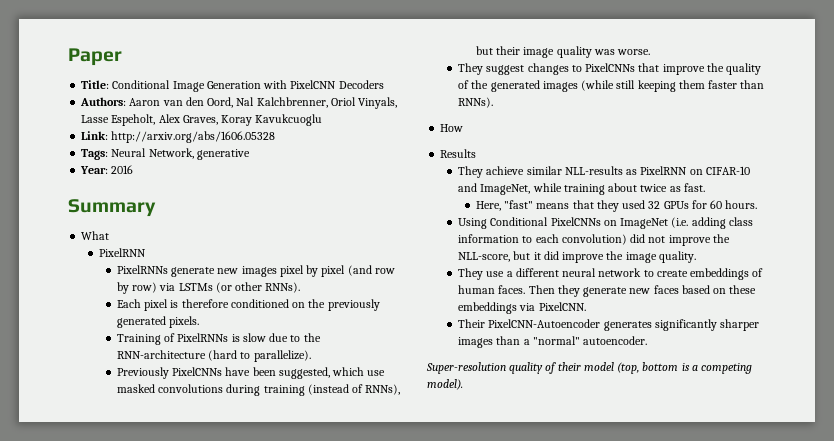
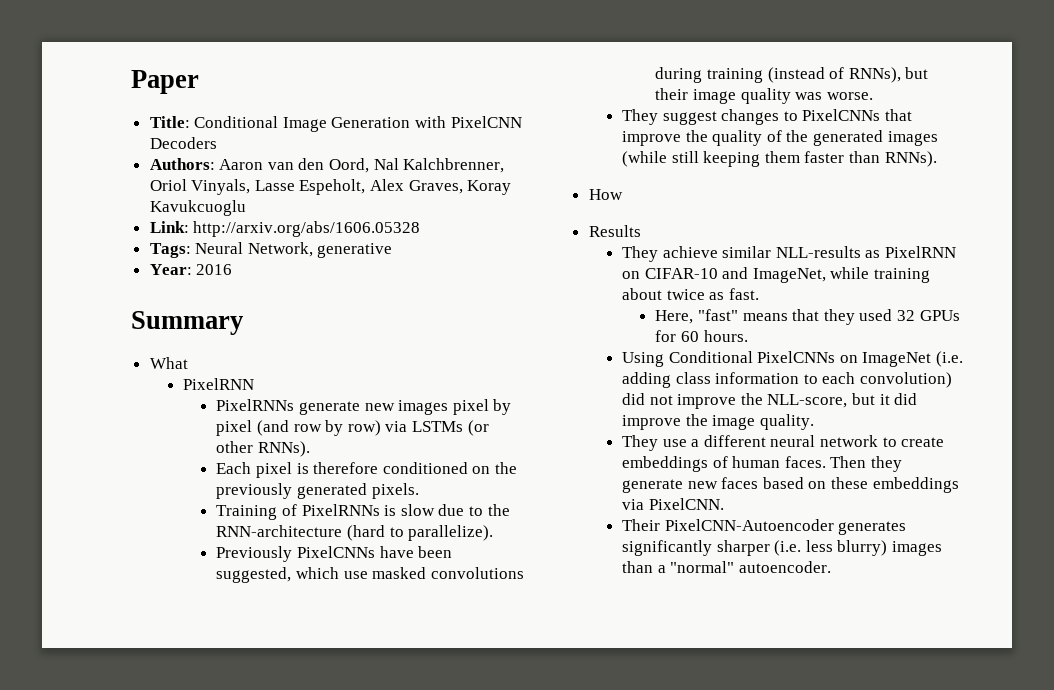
(760, 325) none -> [774,540,888,556] (i.e. less blurry)
[426,362,753,374] [427,379,463,390] // Super-resolution quality of their model (top, bottom is a competing model). -> (831, 567) none

